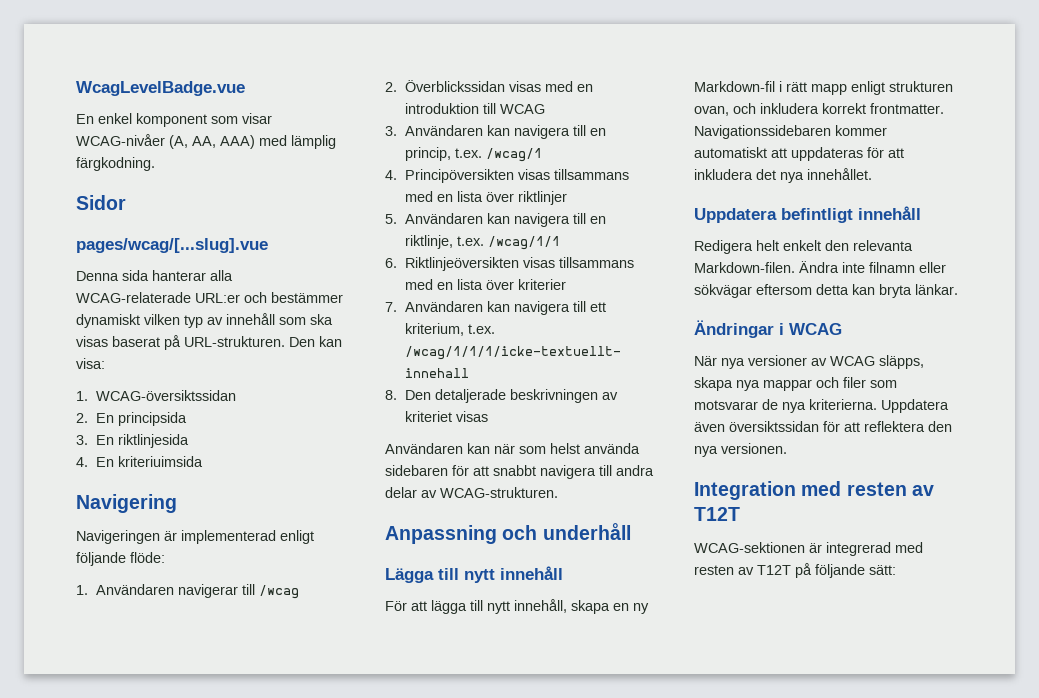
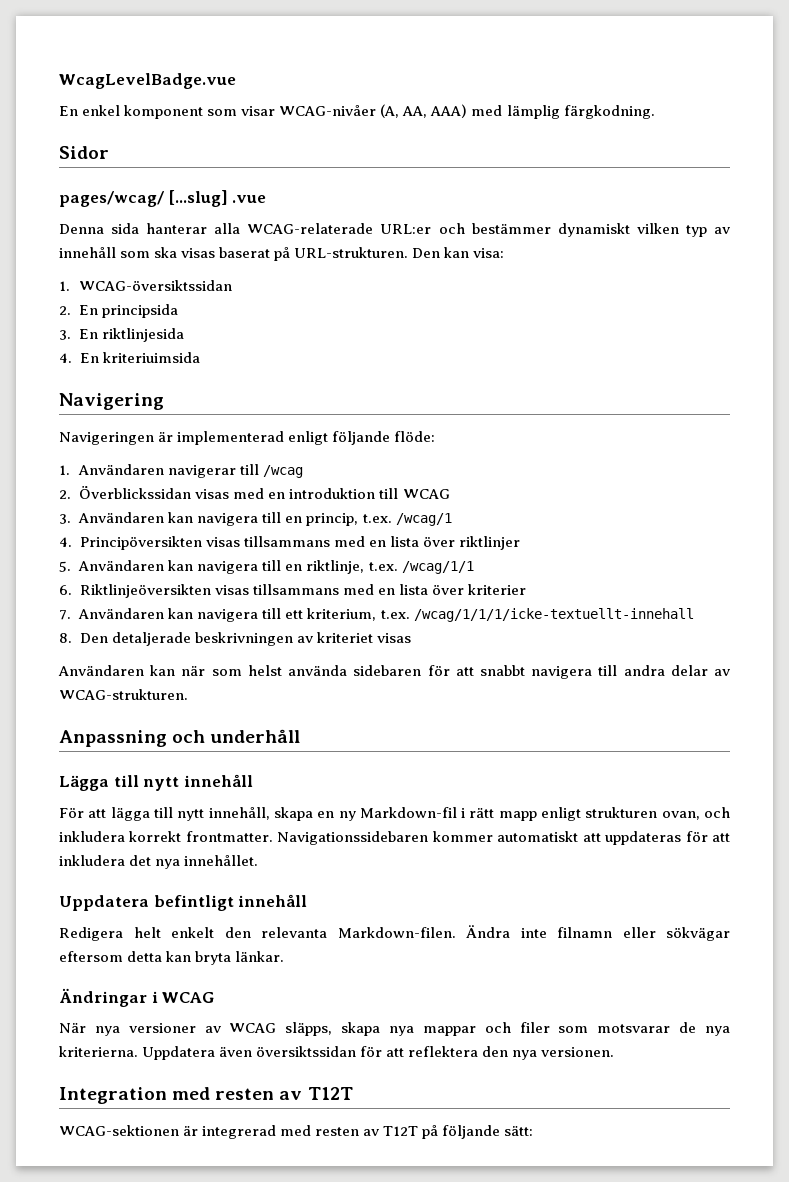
[76,238,268,253] pages/wcag/[...slug].vue -> [59,190,267,207] pages/wcag/ [...slug] .vue

